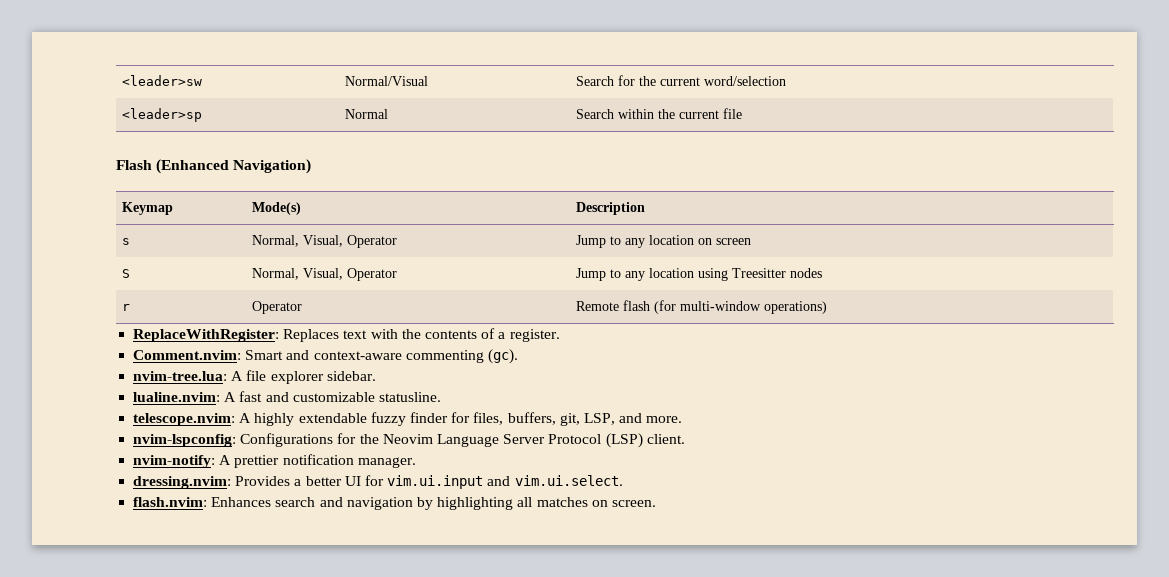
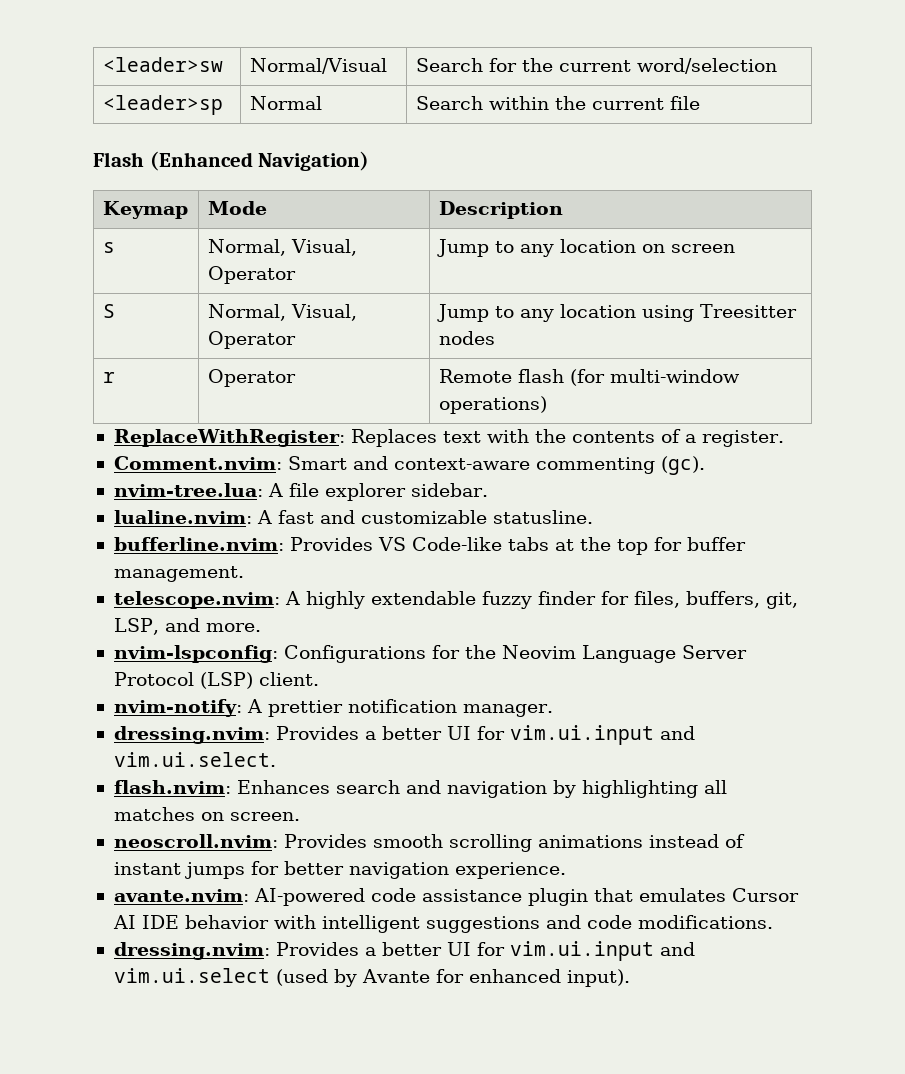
[252,202,302,215] Mode(s) -> [207,201,267,215] Mode
(441, 397) none -> [113,537,746,555] [113,566,244,582] // bufferline.nvim: Provides VS Code-like tabs at the top for buffer management.
(656, 503) none -> [113,834,745,852] [113,861,566,879] [113,888,799,906] [112,915,773,933] [113,941,695,961] [113,968,630,987] // neoscroll.nvim: Provides smooth scrolling animations instead of instant jumps for better navigation experience. // avante.nvim: AI-powered code assistance plugin that emulates Cursor AI IDE behavior with intelligent suggestions and code modifications. // dressing.nvim: Provides a better UI for vim.ui.input and vim.ui.select (used by Avante for enhanced input).

